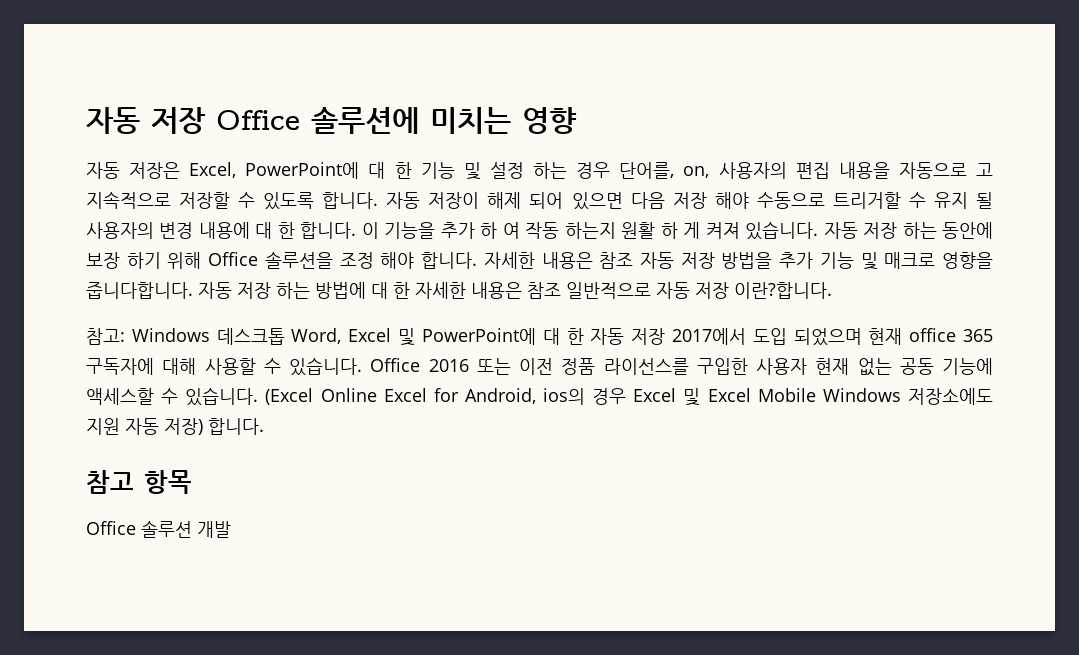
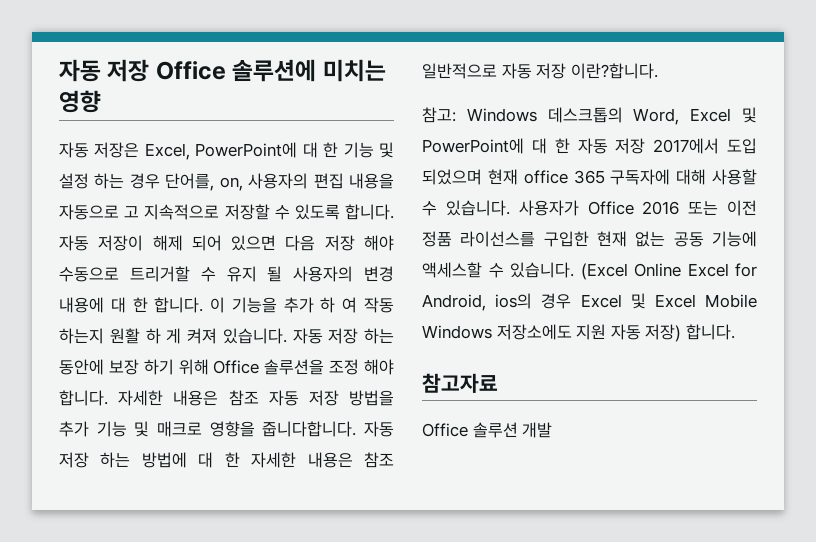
[216,328,285,345] 데스크톱 -> [547,107,623,123] 데스크톱의
(362, 366) none -> [518,200,579,216] 사용자가
[756,358,807,375] 사용자 -> (589, 239) none
[86,470,192,494] 참고 항목 -> [422,373,498,393] 참고자료

